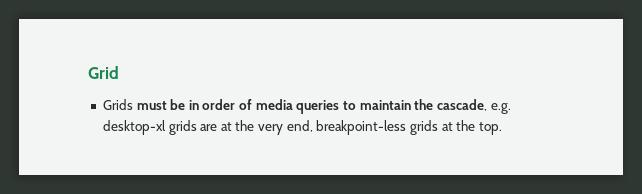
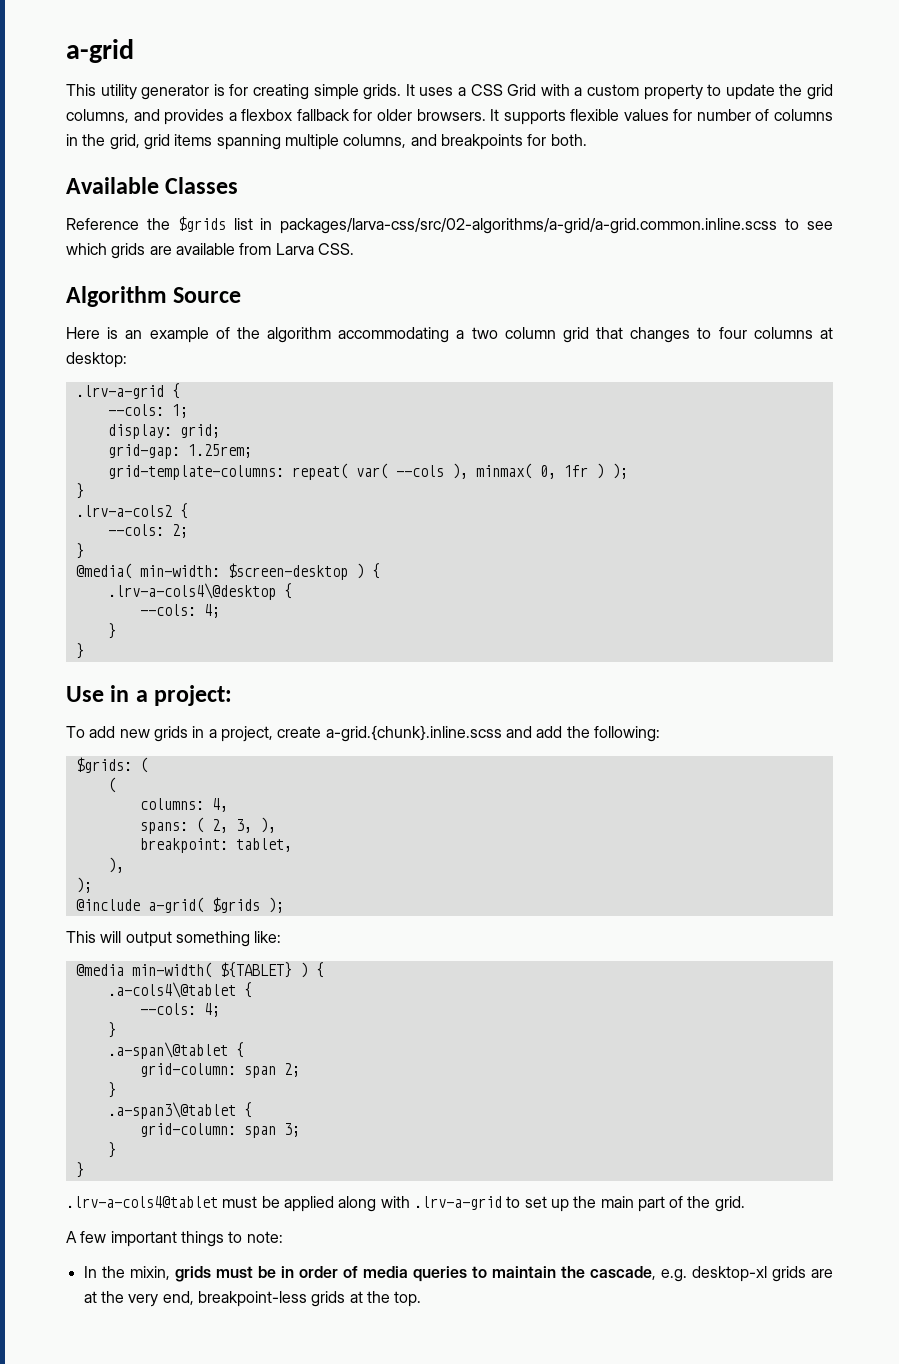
[88,66,119,79] [102,99,133,110] Grid // Grids -> [66,39,134,63] [66,84,834,100] [66,109,833,125] [66,134,587,150] [66,177,239,194] [66,216,834,234] [66,243,354,259] [66,286,242,307] [66,327,833,343] [66,352,127,368] [75,383,180,399] [107,404,188,418] [107,424,220,439] [107,444,252,459] [107,463,628,480] [75,483,84,499] [75,503,188,519] [107,524,188,538] [75,543,84,559] [75,563,380,580] [107,583,292,600] [139,604,220,618] [107,623,116,639] [75,643,84,659] [66,685,233,706] [66,725,660,742] [75,757,148,773] [107,777,116,793] [139,798,228,812] [139,817,276,834] [139,838,292,853] [107,857,124,873] [75,877,92,893] [75,897,284,913] [66,931,282,947] [75,962,324,978] [107,982,252,998] [139,1003,220,1017] [107,1022,116,1038] [107,1042,244,1059] [139,1063,300,1078] [107,1082,116,1098] [107,1102,252,1119] [139,1123,300,1138] [107,1142,116,1158] [75,1162,84,1178] [66,1196,745,1212] [66,1231,283,1247] [83,1266,211,1282] a-grid // This utility generator is for creating simple grids. It uses a CSS Grid with a custom property to update the grid columns, and provides a flexbox fallback for older browsers. It supports flexible values for number of columns in the grid, grid items spanning multiple columns, and breakpoints for both. // Available Classes // Reference the $grids list in packages/larva-css/src/02-algorithms/a-grid/a-grid.common.inline.scss to see which grids are available from Larva CSS. // Algorithm Source // Here is an example of the algorithm accommodating a two column grid that changes to four columns at desktop: // .lrv-a-grid { // --cols: 1; // display: grid; // grid-gap: 1.25rem; // grid-template-columns: repeat( var( --cols ), minmax( 0, 1fr ) ); // } // .lrv-a-cols2 { // --cols: 2; // } // @media( min-width: $screen-desktop ) { // .lrv-a-cols4\@desktop { // --cols: 4; // } // } // Use in a project: // To add new grids in a project, create a-grid.{chunk}.inline.scss and add the following: // $grids: ( // ( // columns: 4, // spans: ( 2, 3, ), // breakpoint: tablet, // ), // ); // @include a-grid( $grids ); // This will output something like: // @media min-width( ${TABLET} ) { // .a-cols4\@tablet { // --cols: 4; // } // .a-span\@tablet { // grid-column: span 2; // } // .a-span3\@tablet { // grid-column: span 3; // } // } // .lrv-a-cols4@tablet must be applied along with .lrv-a-grid to set up the main part of the grid. // A few important things to note: // In the mixin, grids

